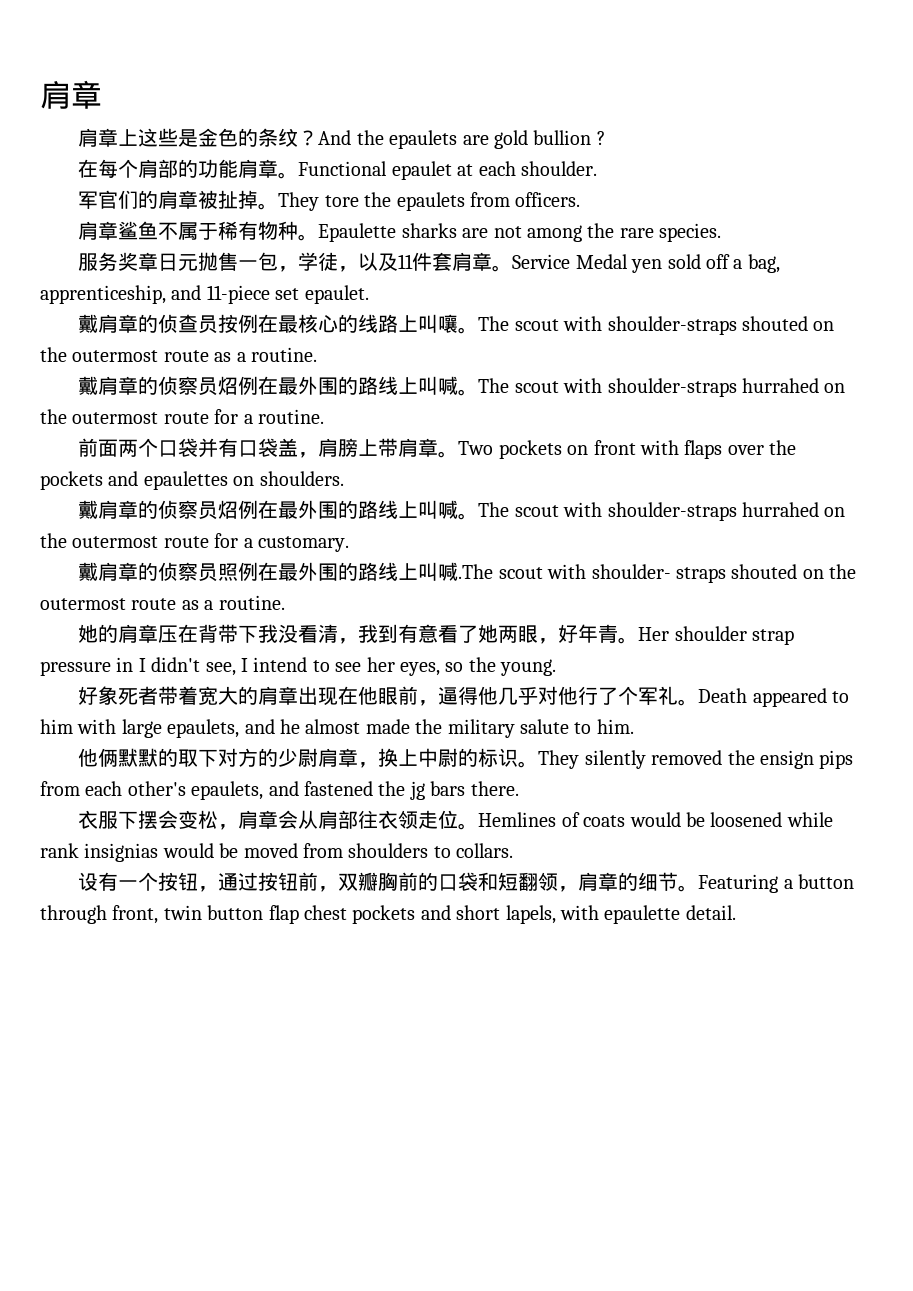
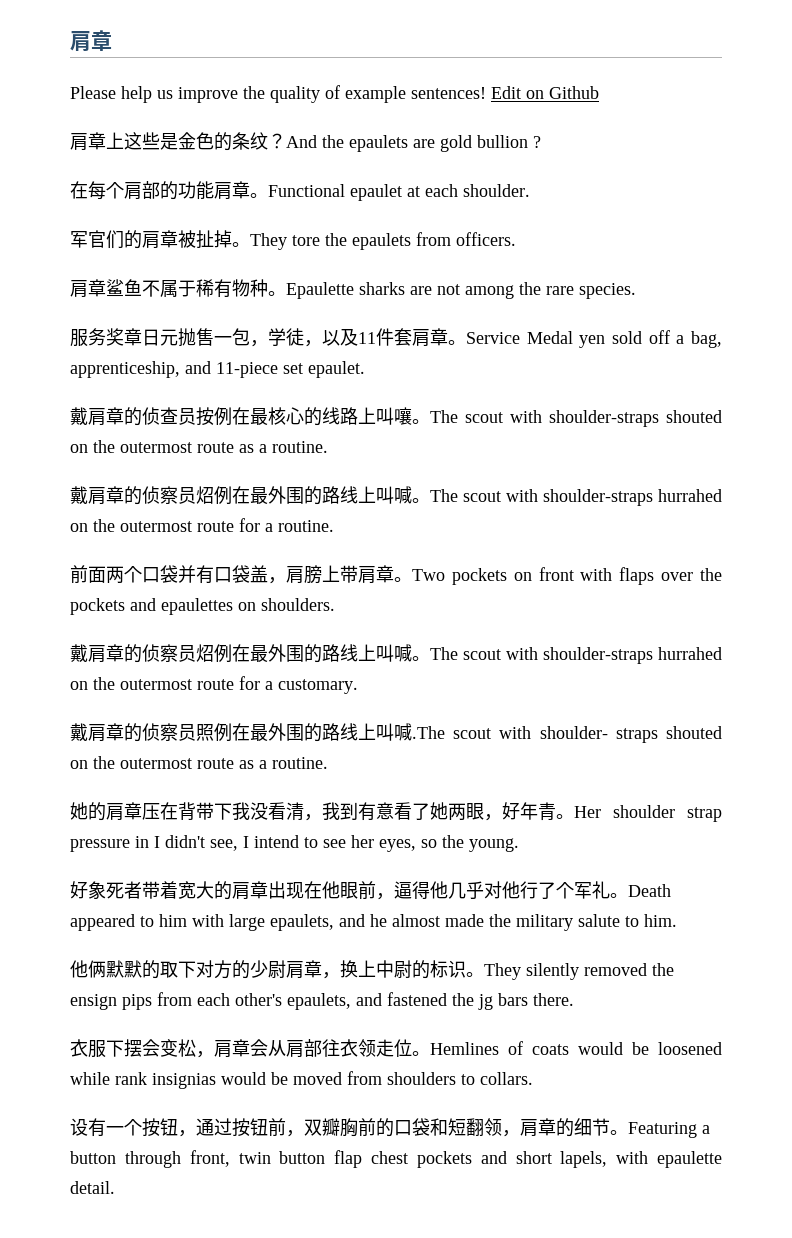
[40,80,102,109] 肩章 -> [70,30,112,51] [70,85,599,103] 肩章 // Please help us improve the quality of example sentences! Edit on Github

